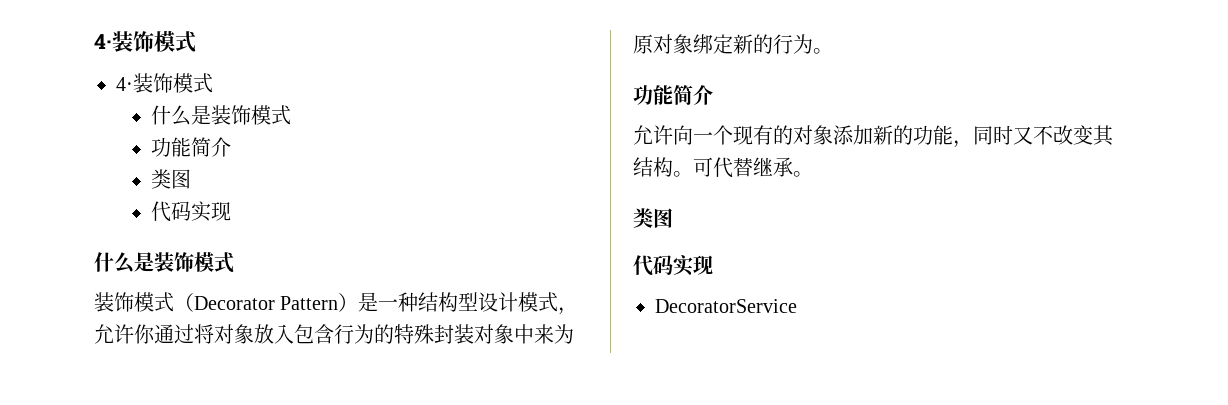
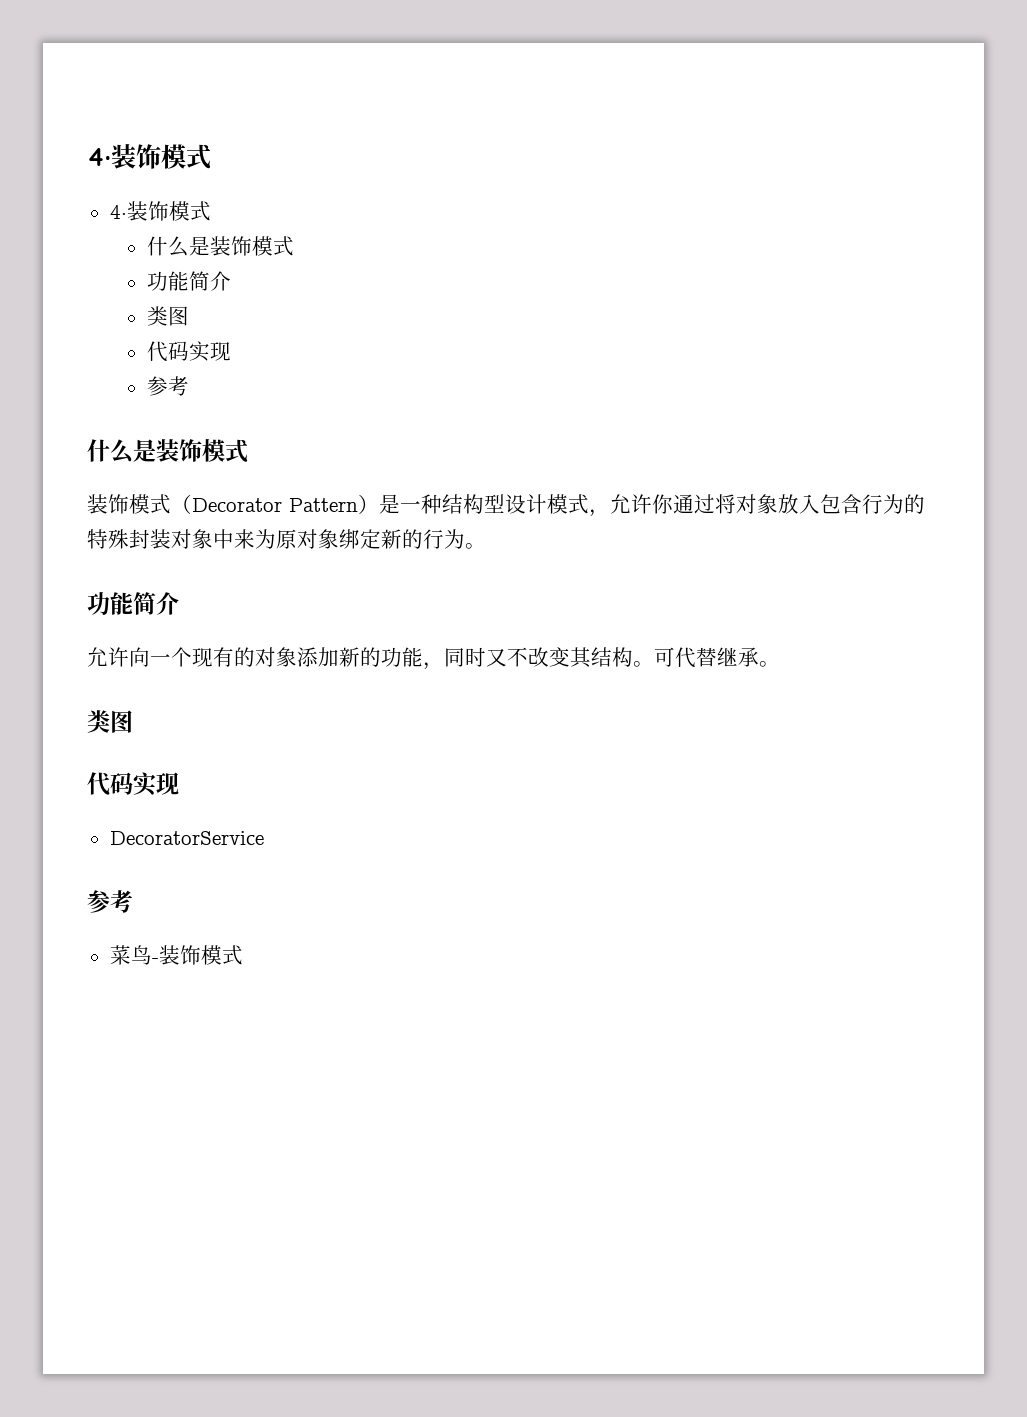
(231, 211) none -> [146,376,189,396] // 参考
(797, 306) none -> [87,890,133,913] [109,945,243,965] // 参考 // 菜鸟-装饰模式

